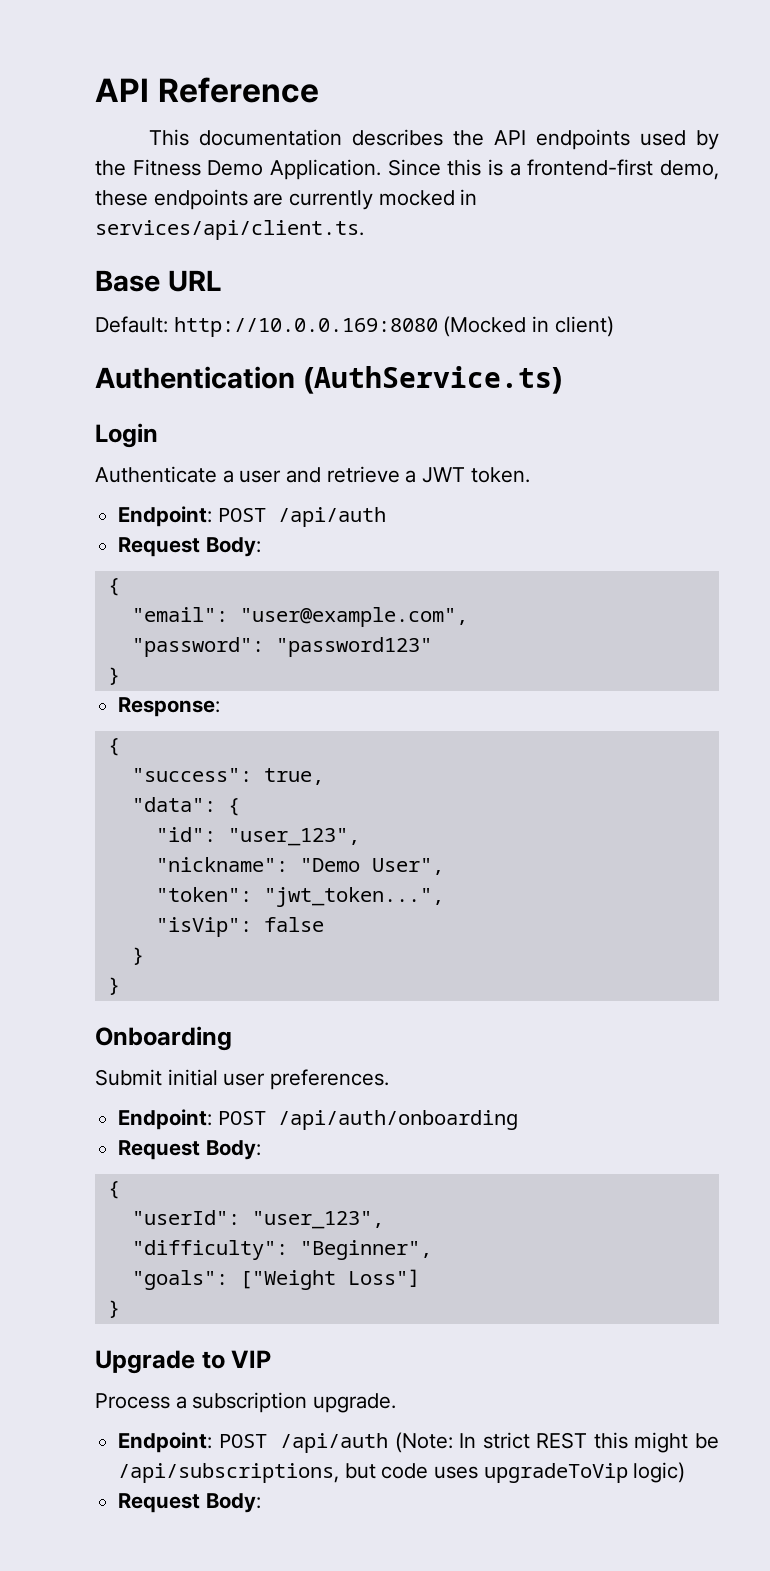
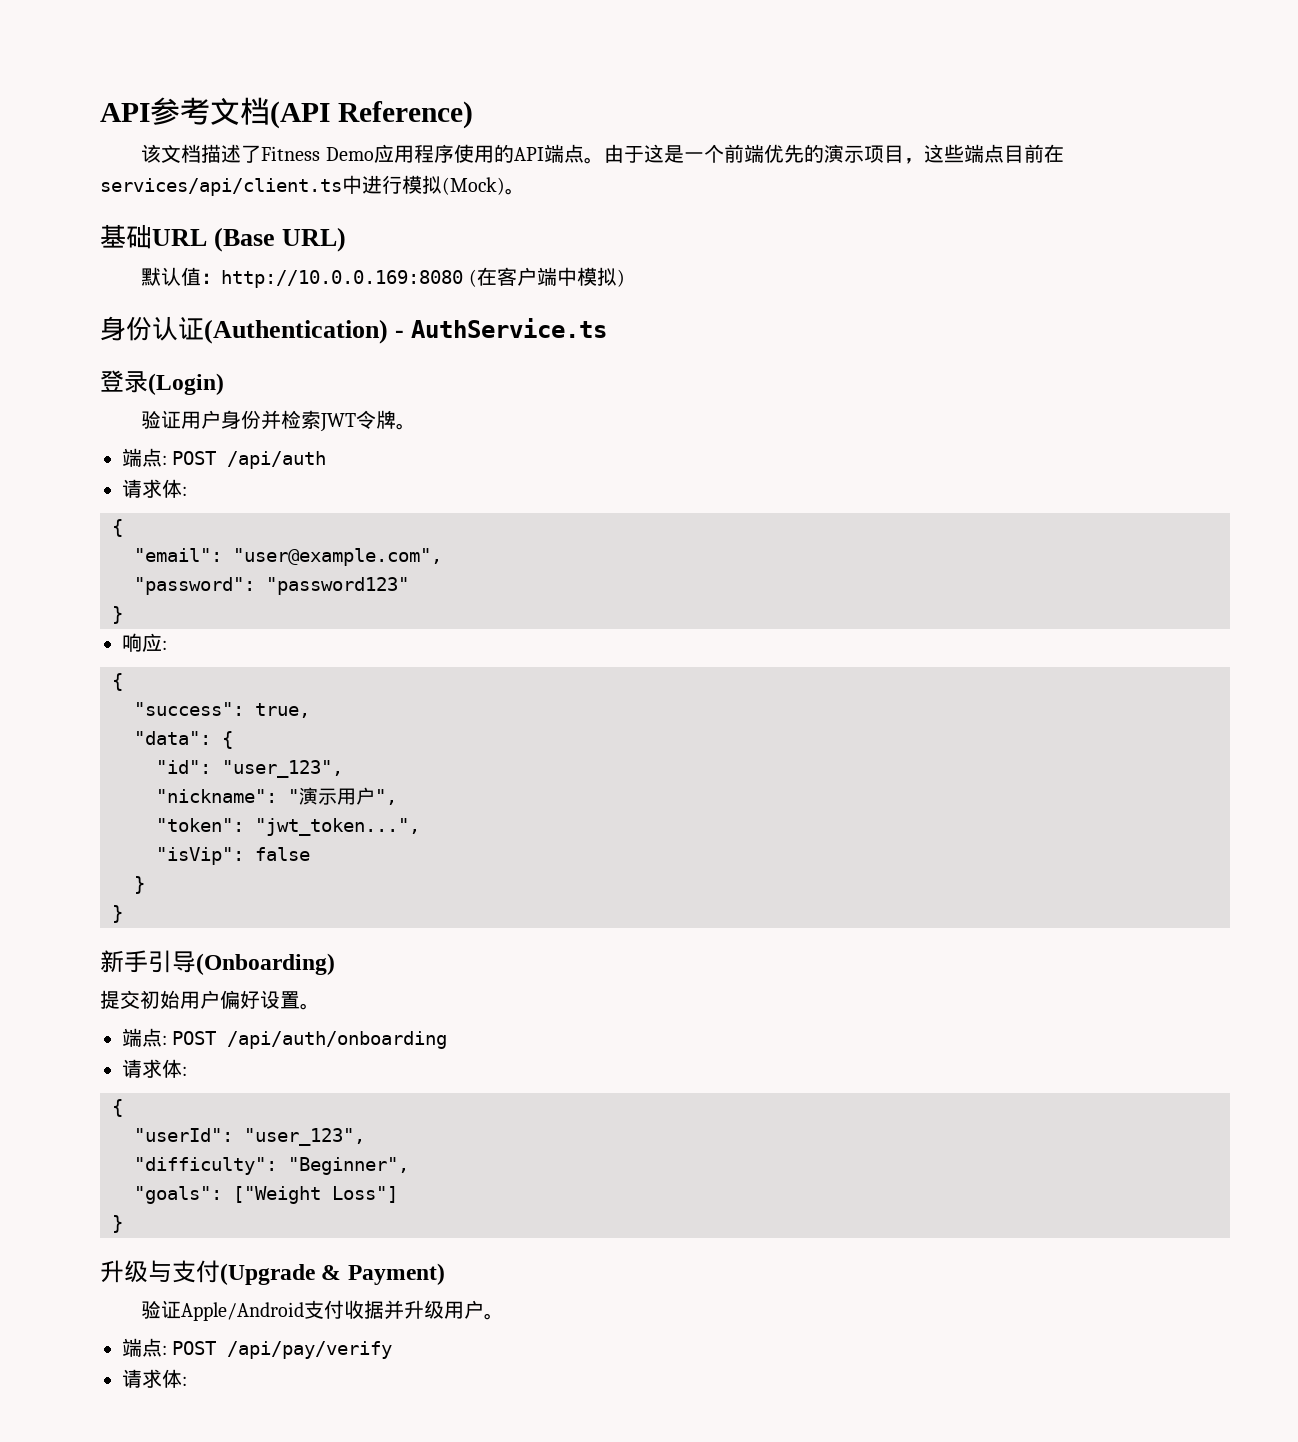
[95,77,319,103] [149,129,719,150] [95,159,720,180] [95,189,478,210] [95,220,364,240] [95,270,222,292] [95,316,614,337] [95,366,563,394] [95,423,158,448] [95,466,530,483] [118,506,213,527] API Reference // This documentation describes the API endpoints used by the Fitness Demo Application. Since this is a frontend-first demo, these endpoints are currently mocked in services/api/client.ts. // Base URL // Default: http://10.0.0.169:8080 (Mocked in client) // Authentication (AuthService.ts) // Login // Authenticate a user and retrieve a JWT token. // Endpoint: -> [100,97,473,129] [141,144,1064,164] [100,175,525,196] [100,224,347,252] [141,267,625,288] [100,316,608,344] [100,370,224,395] [141,410,417,432] [122,448,167,467] API参考文档(API Reference) // 该文档描述了Fitness Demo应用程序使用的API端点。由于这是一个前端优先的演示项目，这些端点目前在services/api/client.ts中进行模拟(Mock)。 // 基础URL (Base URL) // 默认值：http://10.0.0.169:8080 (在客户端中模拟) // 身份认证(Authentication) - AuthService.ts // 登录(Login) // 验证用户身份并检索JWT令牌。 // 端点:
[118,537,261,557] Request Body: -> [122,479,187,498] 请求体:
[118,697,221,717] Response: -> [122,633,167,652] 响应:
[299,858,444,875] "Demo User", -> [288,787,397,805] "演示用户",
[95,1026,232,1051] [95,1069,390,1090] [118,1109,213,1130] Onboarding // Submit initial user preferences. // Endpoint: -> [100,950,335,975] [100,990,320,1010] [122,1028,167,1047] 新手引导(Onboarding) // 提交初始用户偏好设置。 // 端点:
[118,1140,261,1160] Request Body: -> [122,1059,187,1078] 请求体:
[95,1350,272,1374] [95,1392,397,1413] [118,1432,719,1453] [118,1462,686,1483] [118,1493,261,1513] Upgrade to VIP // Process a subscription upgrade. // Endpoint: POST /api/auth (Note: In strict REST this might be /api/subscriptions, but code uses upgradeToVip logic) // Request Body: -> [100,1260,445,1285] [141,1300,505,1321] [122,1338,393,1359] [122,1369,187,1388] 升级与支付(Upgrade & Payment) // 验证Apple/Android支付收据并升级用户。 // 端点: POST /api/pay/verify // 请求体:

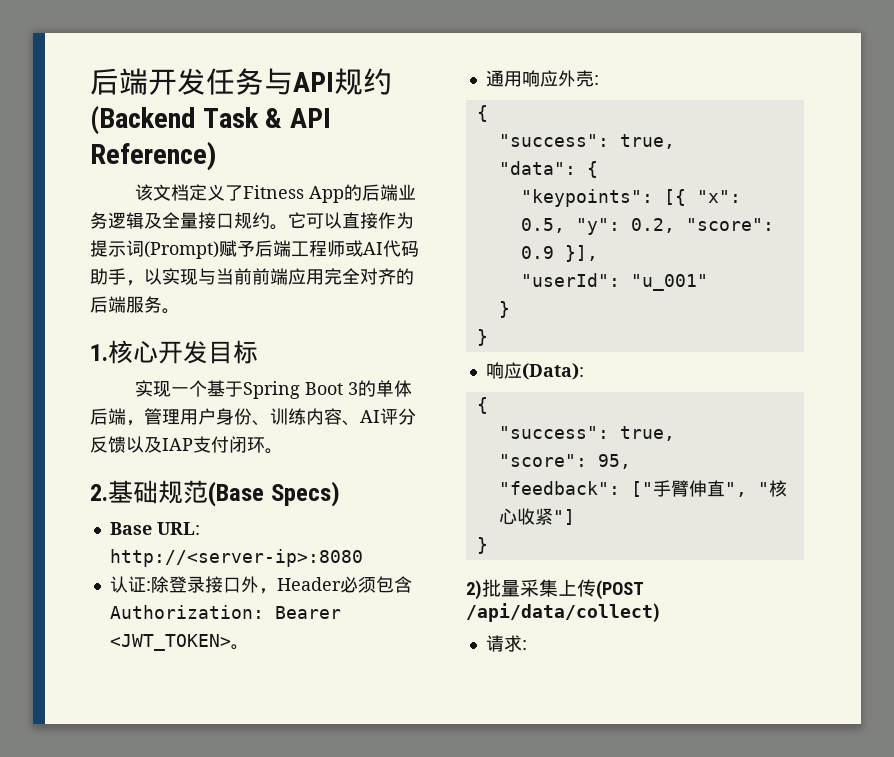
[100,97,473,129] [141,144,1064,164] [100,175,525,196] [100,224,347,252] [141,267,625,288] [100,316,608,344] [100,370,224,395] [141,410,417,432] [122,448,327,469] [122,479,187,498] [112,519,123,537] [134,548,442,566] [134,577,409,595] [112,606,123,624] [122,633,162,652] API参考文档(API Reference) // 该文档描述了Fitness Demo应用程序使用的API端点。由于这是一个前端优先的演示项目，这些端点目前在services/api/client.ts中进行模拟(Mock)。 // 基础URL (Base URL) // 默认值：http://10.0.0.169:8080 (在客户端中模拟) // 身份认证(Authentication) - AuthService.ts // 登录(Login) // 验证用户身份并检索JWT令牌。 // 端点: POST /api/auth // 请求体: // { // "email": "user@example.com", // "password": "password123" // } // 响应 -> [90,68,392,95] [90,106,332,135] [90,142,216,171] [134,184,416,203] [90,212,414,230] [90,240,419,259] [90,268,414,286] [90,296,180,314] [90,340,258,364] [134,380,412,399] [90,408,416,426] [90,436,283,454] [90,480,340,507] [109,522,200,535] [109,549,363,567] [109,576,412,594] [109,605,341,619] [109,634,249,651] [485,70,594,87] 后端开发任务与API规约(Backend Task & API Reference) // 该文档定义了Fitness App的后端业务逻辑及全量接口规约。它可以直接作为提示词(Prompt)赋予后端工程师或AI代码助手，以实现与当前前端应用完全对齐的后端服务。 // 1.核心开发目标 // 实现一个基于Spring Boot 3的单体后端，管理用户身份、训练内容、AI评分反馈以及IAP支付闭环。 // 2.基础规范(Base Specs) // Base URL: http://<server-ip>:8080 // 认证:除登录接口外，Header必须包含Authorization: Bearer <JWT_TOKEN>。 // 通用响应外壳
[156,760,343,778] [156,787,397,805] [156,818,420,836] [156,847,310,865] [134,876,145,894] [112,905,123,923] [100,950,335,975] [100,990,320,1010] [122,1028,448,1049] [122,1059,187,1078] [112,1099,123,1117] [134,1128,365,1146] [134,1157,409,1175] [134,1186,398,1204] [112,1215,123,1233] [100,1260,445,1285] [141,1300,505,1321] [122,1338,393,1359] [122,1369,187,1388] "id": "user_123", // "nickname": "演示用户", // "token": "jwt_token...", // "isVip": false // } // } // 新手引导(Onboarding) // 提交初始用户偏好设置。 // 端点: POST /api/auth/onboarding // 请求体: // { // "userId": "user_123", // "difficulty": "Beginner", // "goals": ["Weight Loss"] // } // 升级与支付(Upgrade & Payment) // 验证Apple/Android支付收据并升级用户。 // 端点: POST /api/pay/verify // 请求体: -> [520,189,741,207] [520,218,774,235] [520,245,598,262] [520,273,708,291] [498,301,510,318] [476,329,488,346] [485,362,584,380] [476,397,488,414] [498,426,675,441] [498,454,631,469] [498,480,787,497] [498,508,575,525] [476,537,488,554] [466,579,644,600] [466,603,660,623] [485,635,527,652] "keypoints": [{ "x": 0.5, "y": 0.2, "score": 0.9 }], // "userId": "u_001" // } // } // 响应(Data): // { // "success": true, // "score": 95, // "feedback": ["手臂伸直", "核心收紧"] // } // 2)批量采集上传(POST /api/data/collect) // 请求:

